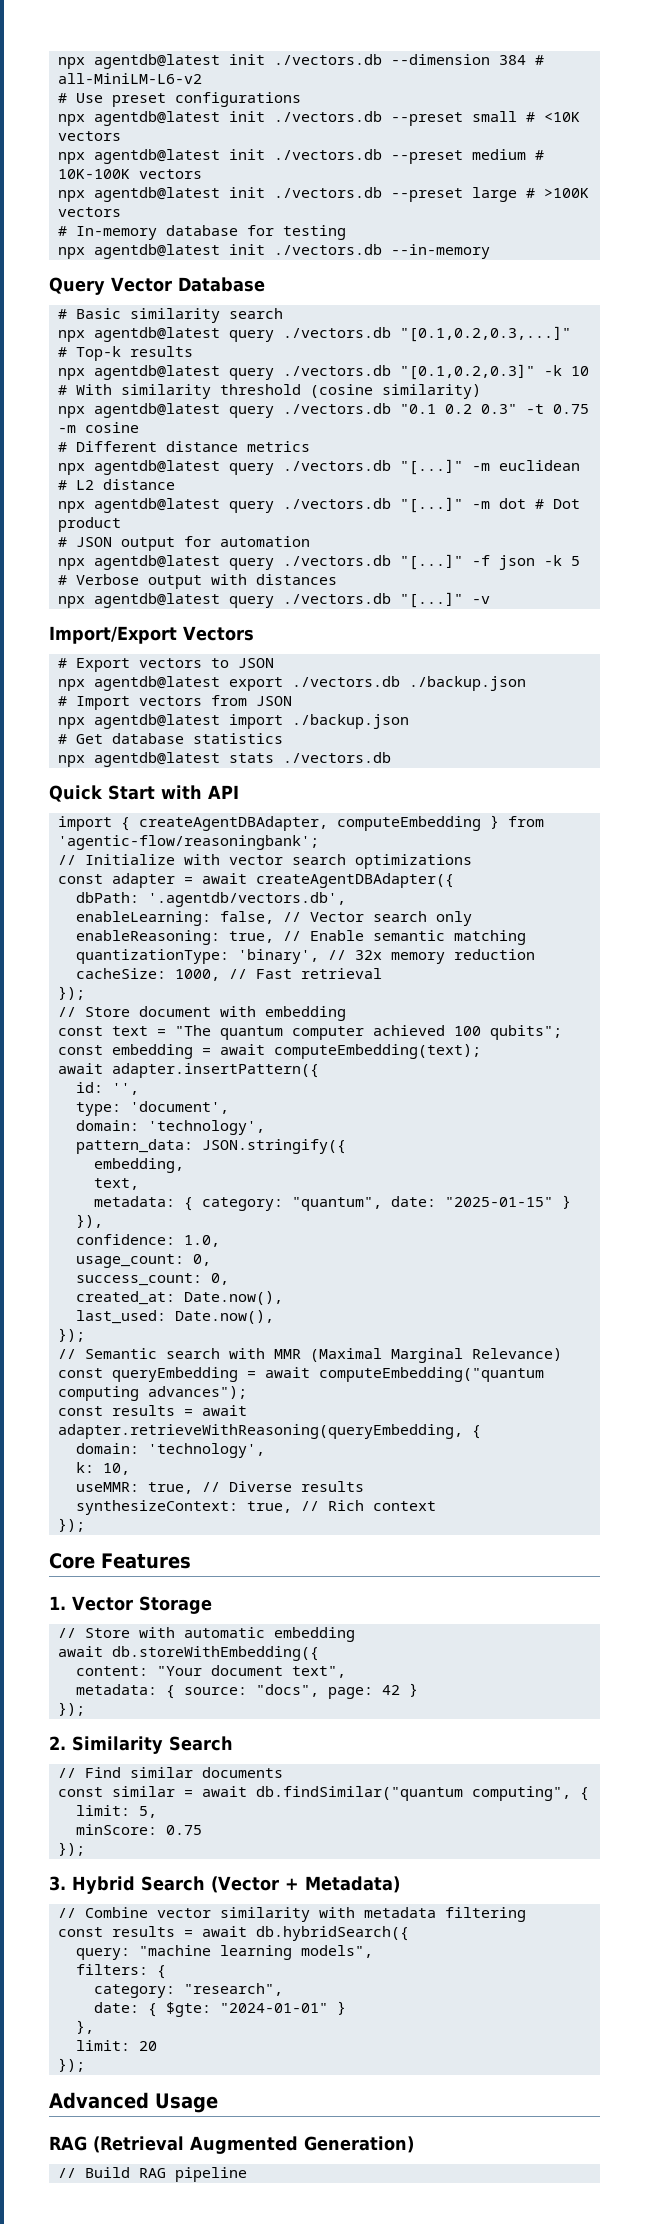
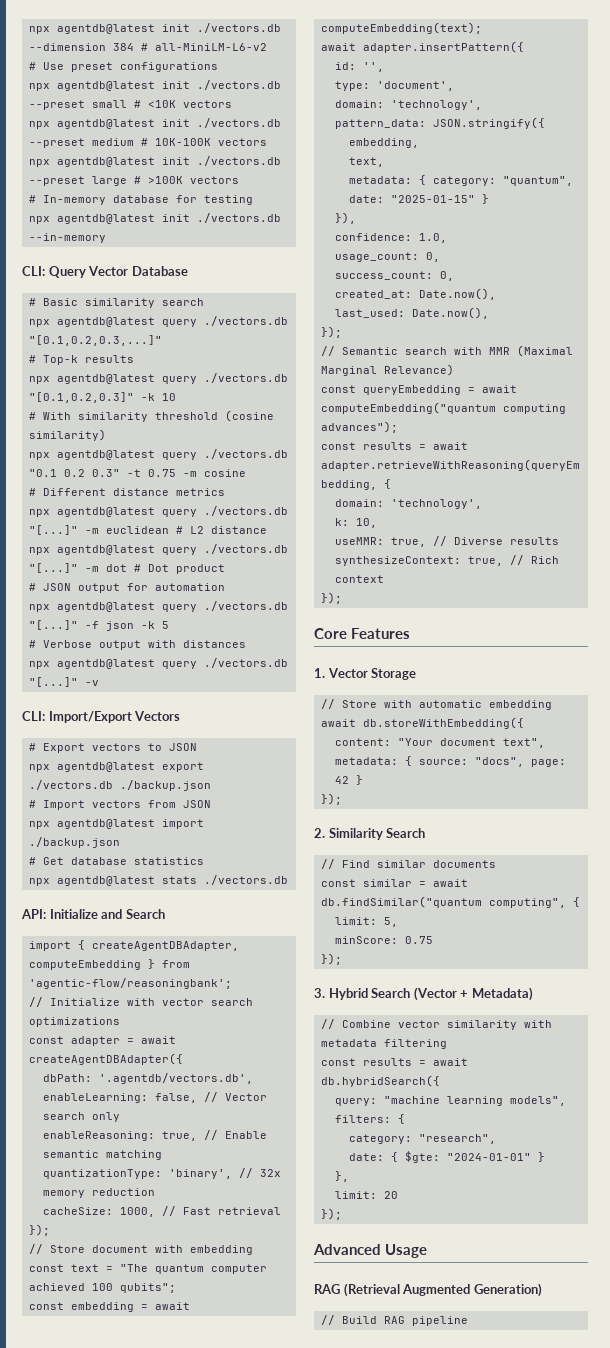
(490, 251) none -> [22,266,45,276] CLI:
(490, 600) none -> [22,711,45,721] CLI:
[49,785,239,802] Quick Start with API -> [21,909,165,919] API: Initialize and Search

